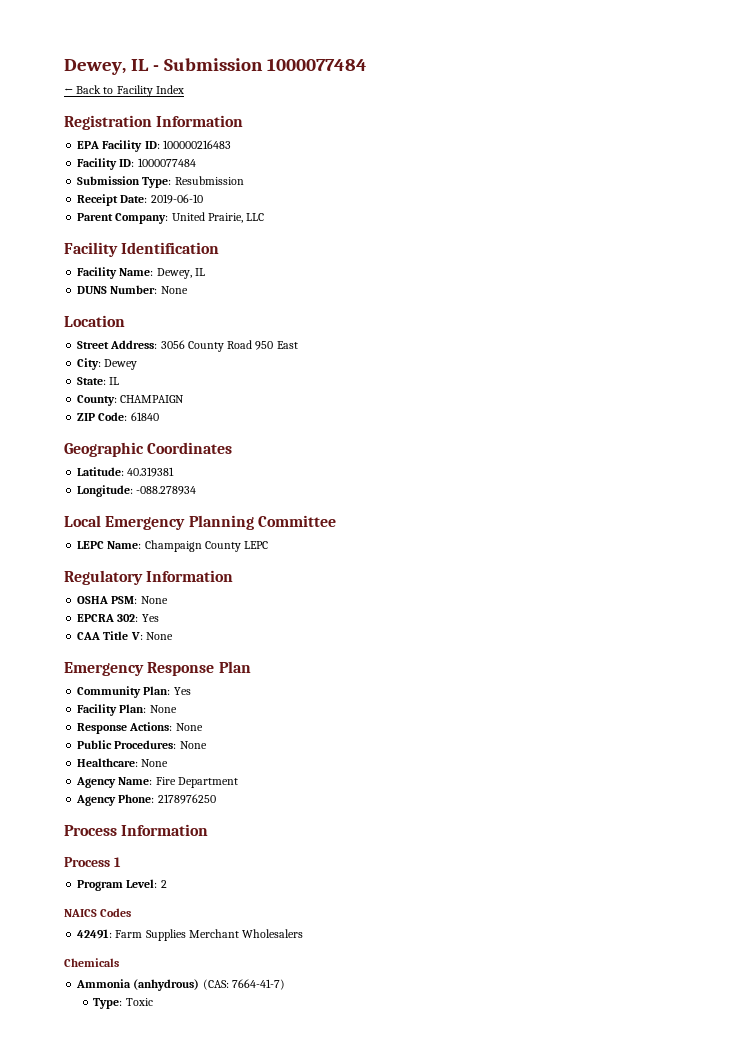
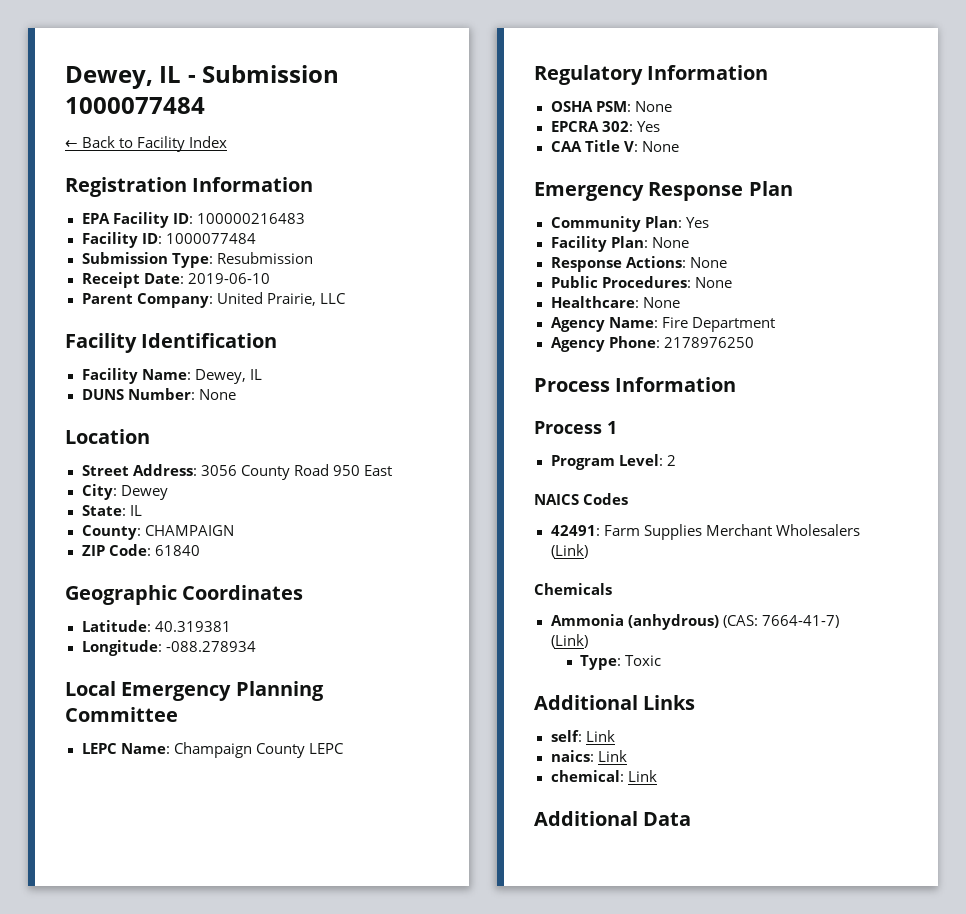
(304, 933) none -> [550,544,588,558] (Link)
(285, 984) none -> [550,634,588,648] (Link)
(153, 1002) none -> [534,695,696,710] [550,730,615,742] [550,750,627,762] [550,770,657,782] [534,811,692,826] // Additional Links // self: Link // naics: Link // chemical: Link // Additional Data

